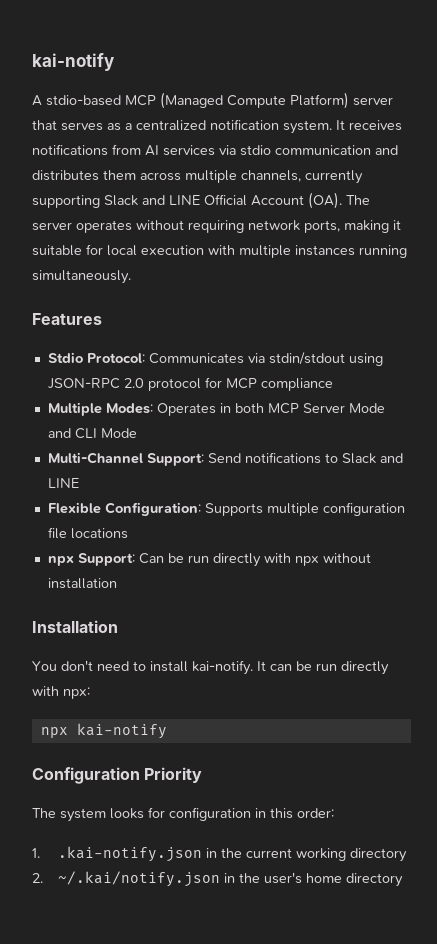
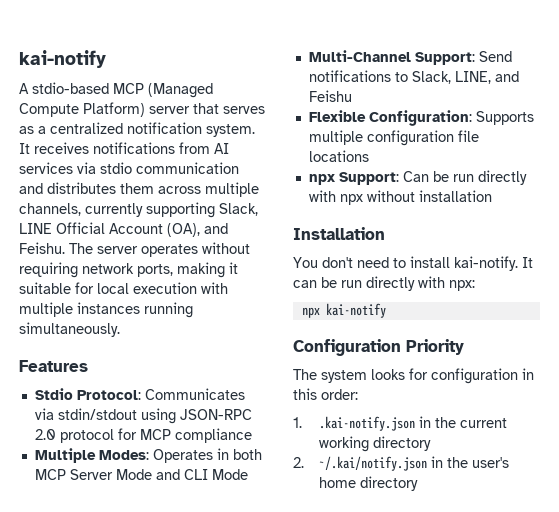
[104,195,165,206] Slack and -> [219,203,258,216] Slack,
[308,192,342,209] (OA). -> [167,223,228,237] [19,242,65,254] (OA), and Feishu.
[341,453,403,464] [47,478,79,488] Slack and LINE -> [411,71,519,84] [308,90,352,102] Slack, LINE, and Feishu

